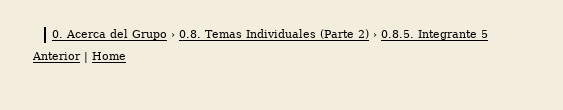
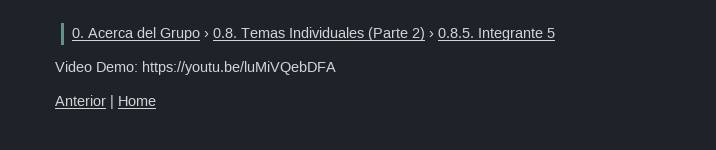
(488, 34) none -> [55,61,336,75] // Video Demo: https://youtu.be/luMiVQebDFA

